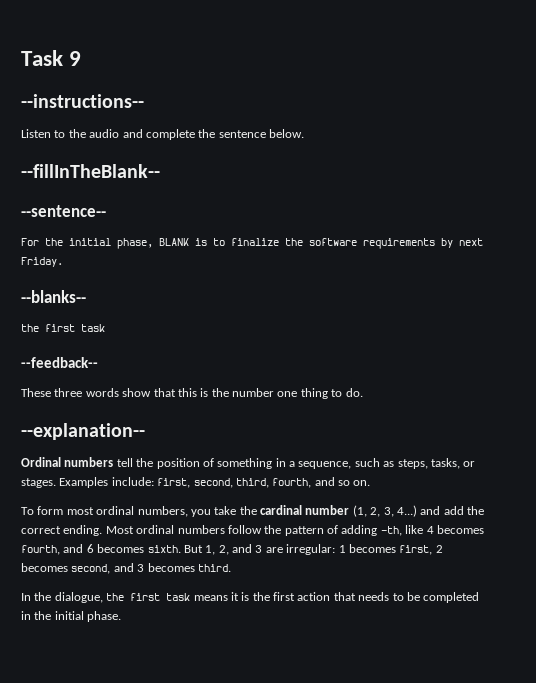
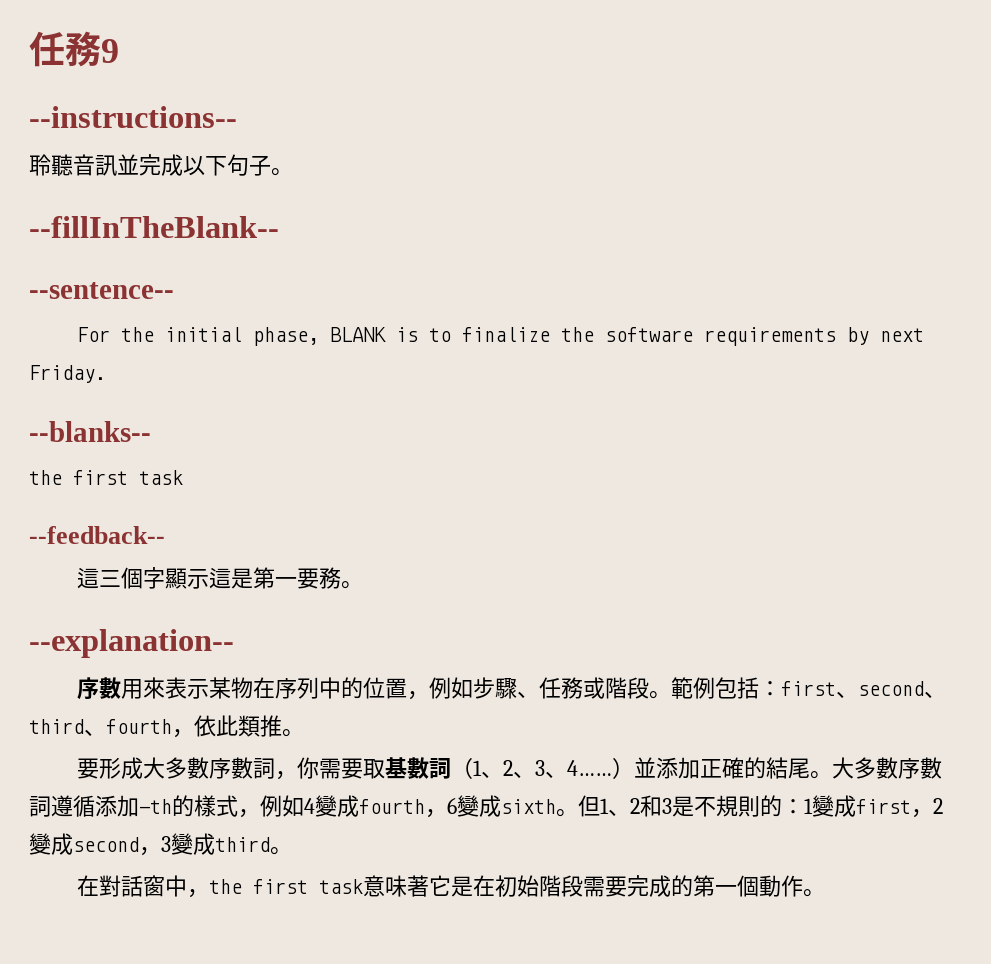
[21,50,63,66] Task -> [29,31,101,67] 任務
[21,129,304,140] Listen to the audio and complete the sentence below. -> [29,154,293,177] 聆聽音訊並完成以下句子。
[21,388,363,399] [21,423,145,440] [21,457,476,469] [21,477,371,488] [21,505,484,517] [21,525,484,536] [21,544,443,555] [21,563,231,574] [21,592,480,603] [21,611,122,622] These three words show that this is the number one thing to do. // --explanation-- // Ordinal numbers tell the position of something in a sequence, such as steps, tasks, or stages. Examples include: first, second, third, fourth, and so on. // To form most ordinal numbers, you take the cardinal number (1, 2, 3, 4...) and add the correct ending. Most ordinal numbers follow the pattern of adding -th, like 4 becomes fourth, and 6 becomes sixth. But 1, 2, and 3 are irregular: 1 becomes first, 2 becomes second, and 3 becomes third. // In the dialogue, the first task means it is the first action that needs to be completed in the initial phase. -> [77,567,364,589] [29,629,234,658] [77,677,947,700] [29,715,304,738] [77,757,943,780] [29,795,943,818] [29,833,292,856] [77,875,826,898] 這三個字顯示這是第一要務。 // --explanation-- // 序數用來表示某物在序列中的位置，例如步驟、任務或階段。範例包括：first、second、third、fourth，依此類推。 // 要形成大多數序數詞，你需要取基數詞（1、2、3、4……）並添加正確的結尾。大多數序數詞遵循添加-th的樣式，例如4變成fourth，6變成sixth。但1、2和3是不規則的：1變成first，2變成second，3變成third。 // 在對話窗中，the first task意味著它是在初始階段需要完成的第一個動作。

